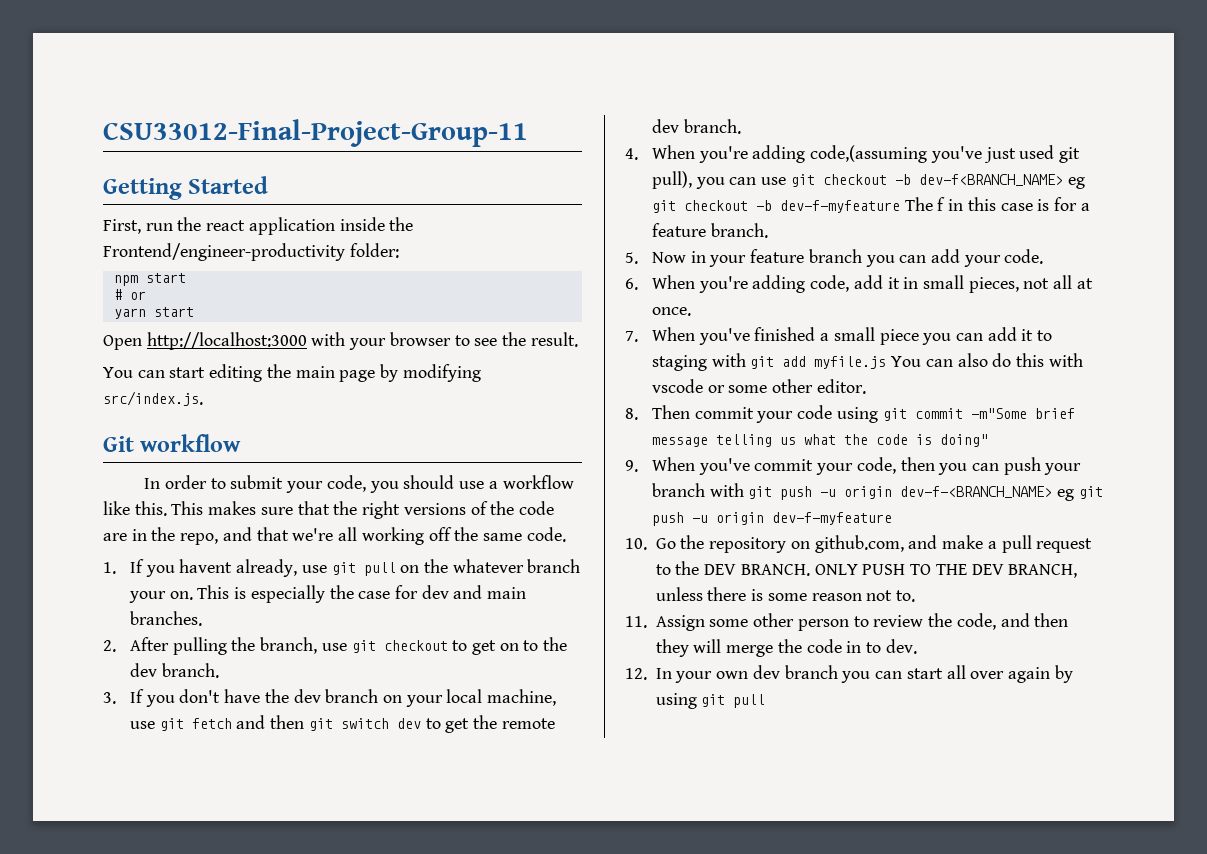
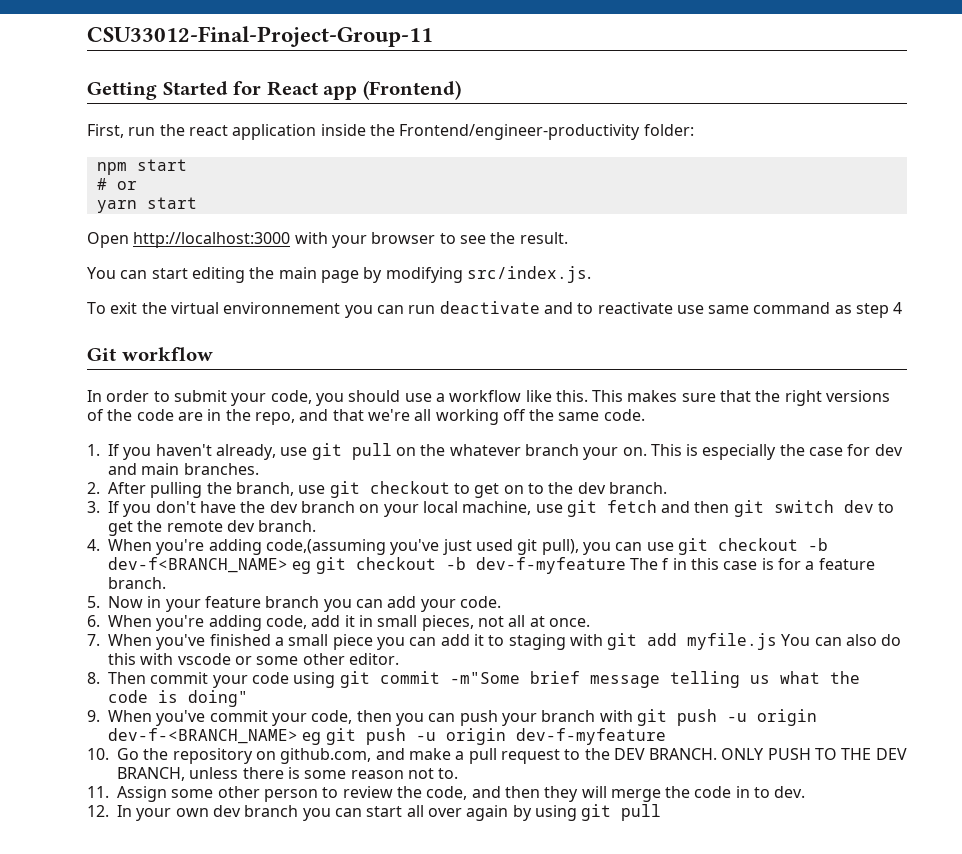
(269, 185) none -> [233,80,461,100] for React app (Frontend)
(203, 398) none -> [87,301,903,318] // To exit the virtual environnement you can run deactivate and to reactivate use same command as step 4
[179,559,233,573] havent -> [155,444,212,456] haven't

